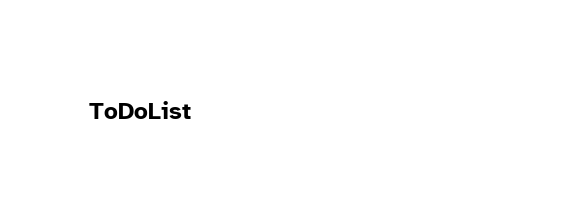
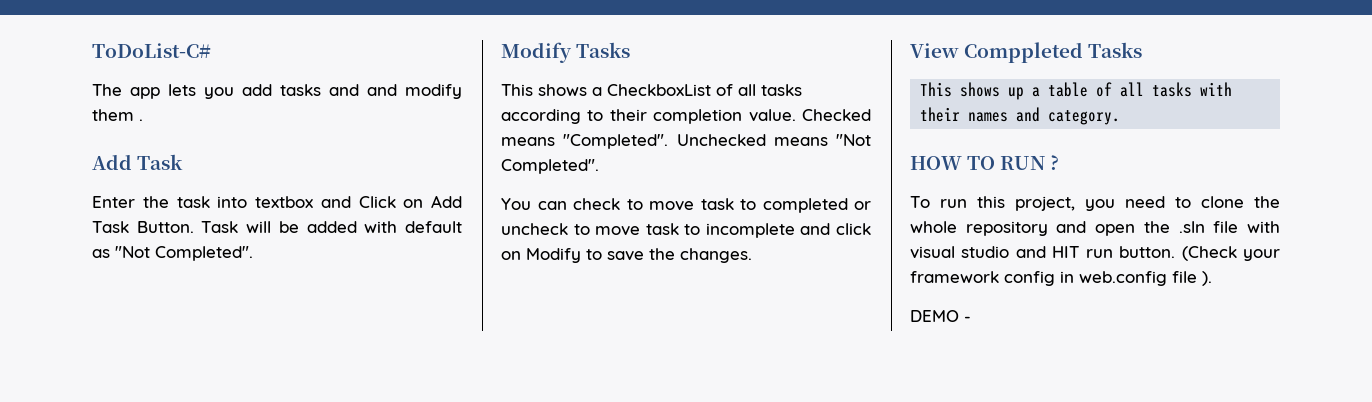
[89,101,191,119] ToDoList -> [92,43,211,58] [92,84,462,99] [92,109,143,121] [92,154,184,170] [92,195,462,208] [92,221,463,233] [92,246,253,261] [501,42,631,63] [501,84,802,96] [501,109,871,124] [501,134,871,149] [501,159,599,174] [501,198,871,213] [501,223,871,238] [501,248,752,263] [910,42,1143,63] [920,82,1233,100] [920,107,1121,125] [910,155,1060,170] [910,196,1280,211] [910,221,1280,236] [910,246,1280,261] [910,271,1212,286] [910,310,971,322] ToDoList-C# // The app lets you add tasks and and modify them . // Add Task // Enter the task into textbox and Click on Add Task Button. Task will be added with default as "Not Completed". // Modify Tasks // This shows a CheckboxList of all tasks according to their completion value. Checked means "Completed". Unchecked means "Not Completed". // You can check to move task to completed or uncheck to move task to incomplete and click on Modify to save the changes. // View Comppleted Tasks // This shows up a table of all tasks with their names and category. // HOW TO RUN ? // To run this project, you need to clone the whole repository and open the .sln file with visual studio and HIT run button. (Check your framework config in web.config file ). // DEMO -

